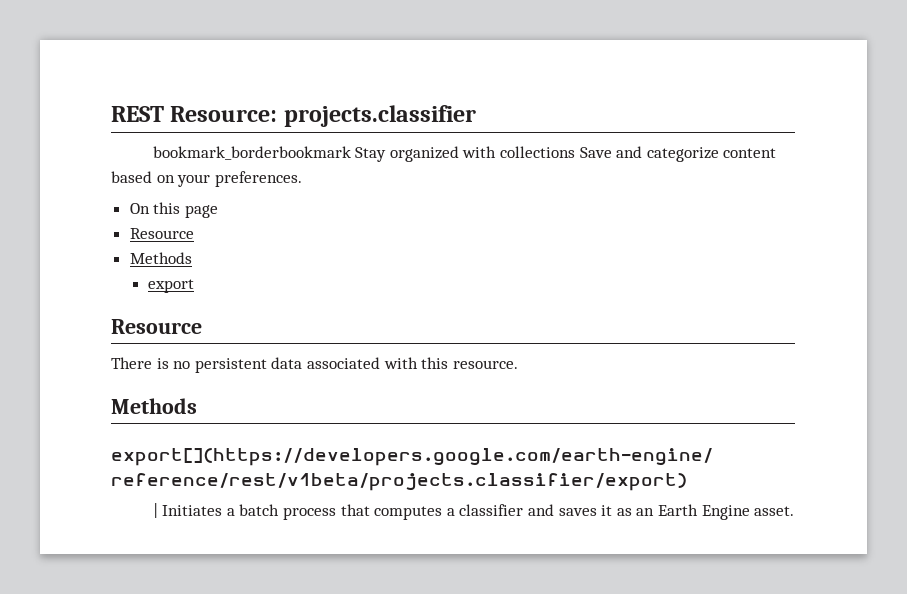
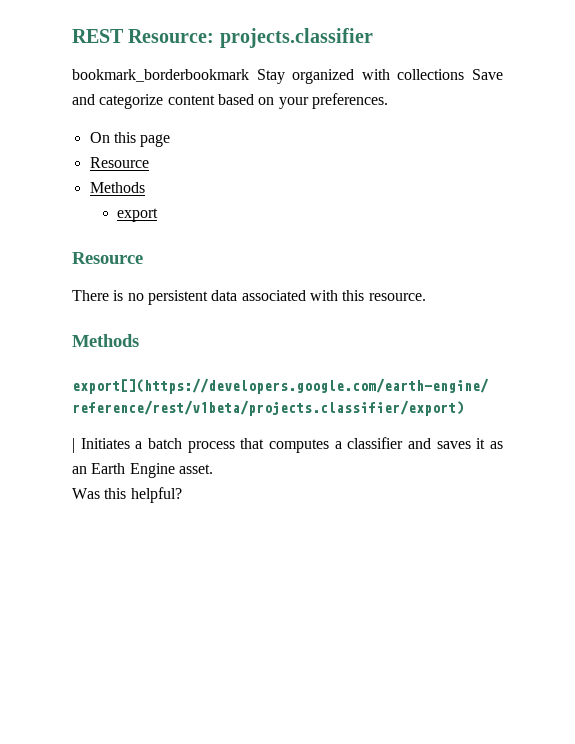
(795, 511) none -> [72,487,182,503] // Was this helpful?

